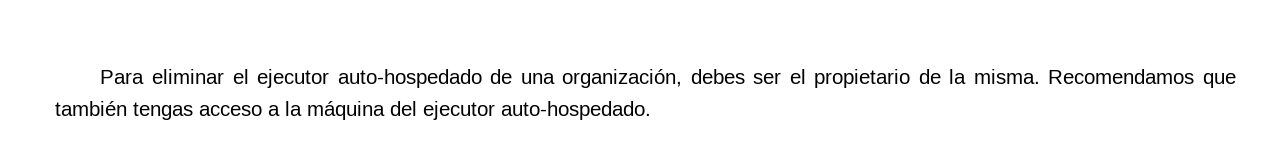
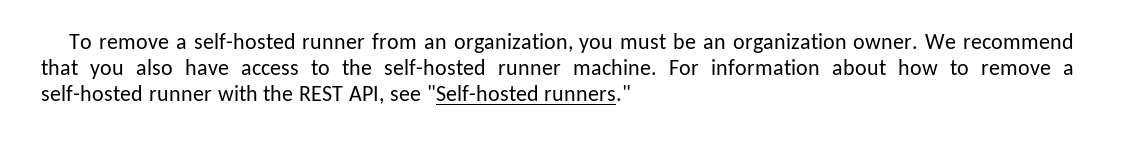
[100,69,1237,88] [55,101,651,120] Para eliminar el ejecutor auto-hospedado de una organización, debes ser el propietario de la misma. Recomendamos que también tengas acceso a la máquina del ejecutor auto-hospedado. -> [69,33,1074,53] [41,59,1074,79] [41,85,632,104] To remove a self-hosted runner from an organization, you must be an organization owner. We recommend that you also have access to the self-hosted runner machine. For information about how to remove a self-hosted runner with the REST API, see "Self-hosted runners."

